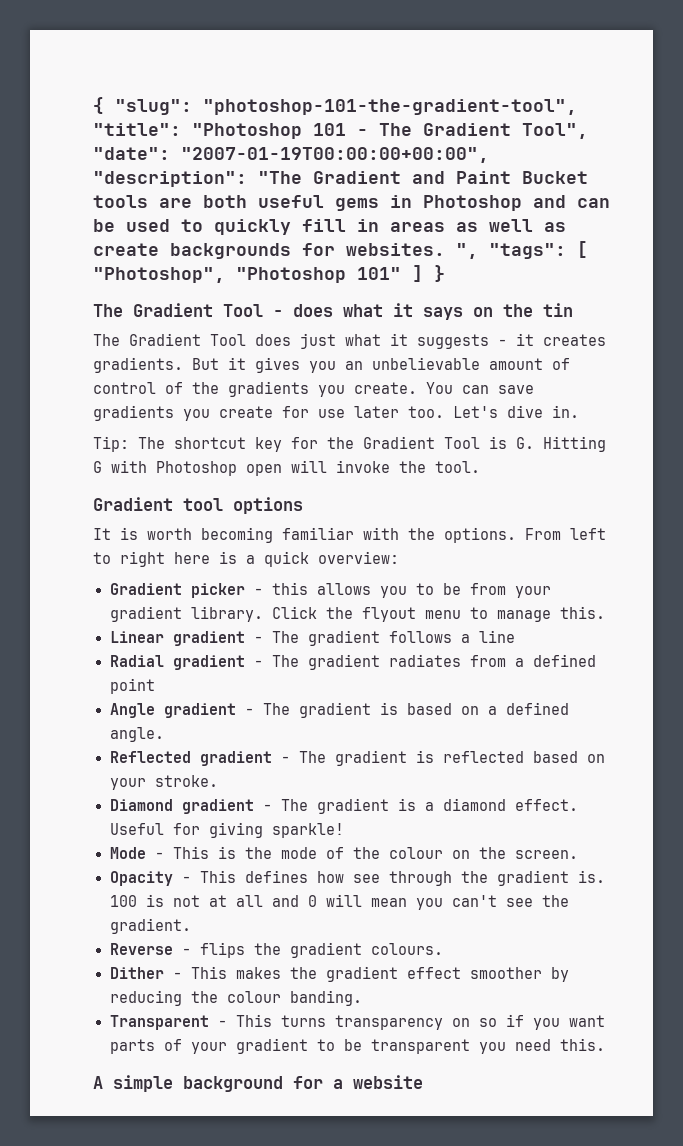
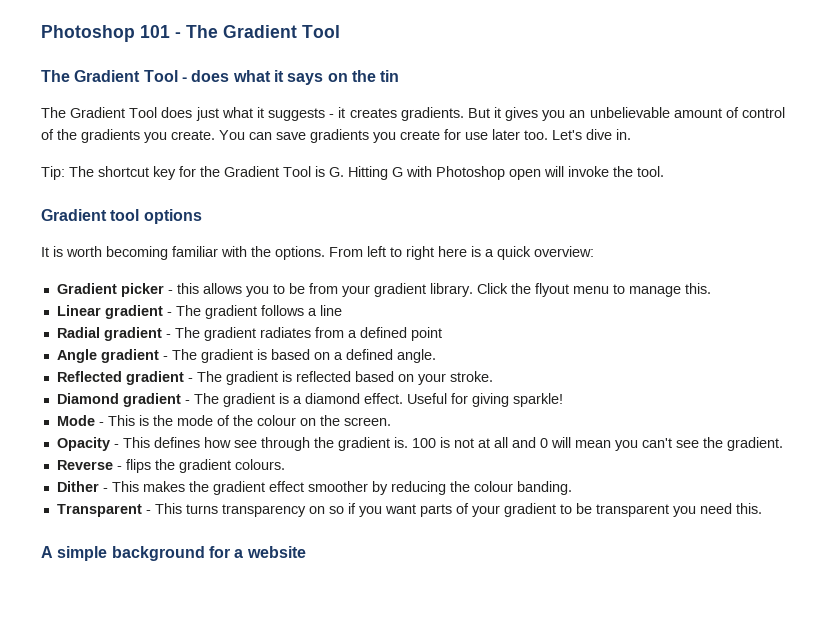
[93,97,577,115] [93,123,588,139] [93,147,489,163] [93,171,588,187] [93,195,610,211] [93,219,566,235] [93,241,588,259] [93,265,445,283] { "slug": "photoshop-101-the-gradient-tool", "title": "Photoshop 101 - The Gradient Tool", "date": "2007-01-19T00:00:00+00:00", "description": "The Gradient and Paint Bucket tools are both useful gems in Photoshop and can be used to quickly fill in areas as well as create backgrounds for websites. ", "tags": [ "Photoshop", "Photoshop 101" ] } -> [41,25,340,42] Photoshop 101 - The Gradient Tool

